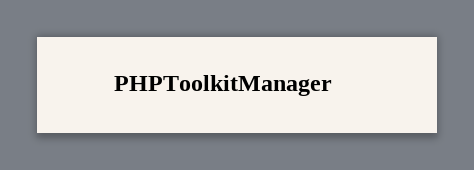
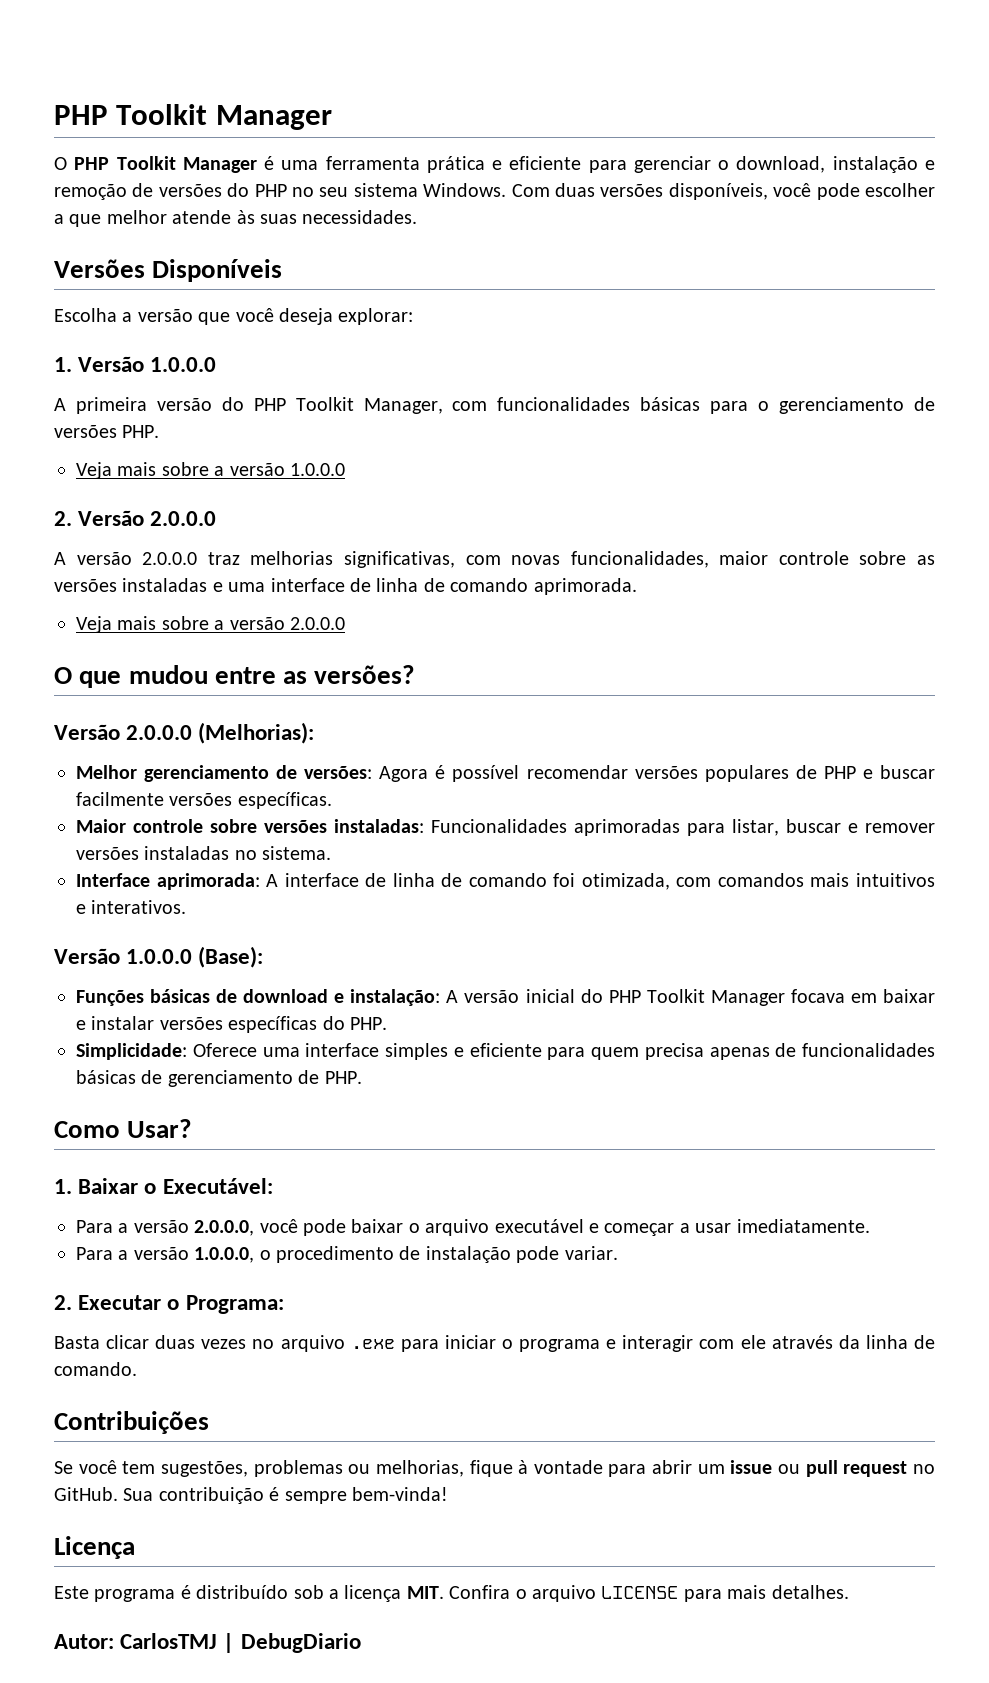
[114,75,332,96] PHPToolkitManager -> [54,104,332,130] [54,156,935,173] [54,183,935,200] [54,210,418,227] [54,259,283,282] [54,308,414,325] [54,356,217,372] [54,397,935,414] [54,425,160,438] [76,462,345,479] [54,510,217,526] [54,551,936,568] [54,578,637,595] [76,616,345,633] [54,665,416,688] [54,722,315,744] [76,765,936,782] [76,792,332,809] [76,819,935,836] [76,846,332,860] [76,873,936,890] [76,900,187,914] [54,946,264,968] [76,989,936,1006] [76,1016,387,1033] [76,1043,935,1060] [76,1070,362,1087] [54,1119,193,1138] [54,1178,273,1194] [76,1219,870,1236] [76,1246,618,1263] [54,1295,284,1314] [54,1335,935,1352] [54,1362,137,1376] [54,1411,209,1434] [54,1460,935,1477] [54,1487,448,1504] [54,1536,135,1559] [54,1585,849,1602] [54,1633,361,1653] PHP Toolkit Manager // O PHP Toolkit Manager é uma ferramenta prática e eficiente para gerenciar o download, instalação e remoção de versões do PHP no seu sistema Windows. Com duas versões disponíveis, você pode escolher a que melhor atende às suas necessidades. // Versões Disponíveis // Escolha a versão que você deseja explorar: // 1. Versão 1.0.0.0 // A primeira versão do PHP Toolkit Manager, com funcionalidades básicas para o gerenciamento de versões PHP. // Veja mais sobre a versão 1.0.0.0 // 2. Versão 2.0.0.0 // A versão 2.0.0.0 traz melhorias significativas, com novas funcionalidades, maior controle sobre as versões instaladas e uma interface de linha de comando aprimorada. // Veja mais sobre a versão 2.0.0.0 // O que mudou entre as versões? // Versão 2.0.0.0 (Melhorias): // Melhor gerenciamento de versões: Agora é possível recomendar versões populares de PHP e buscar facilmente versões específicas. // Maior controle sobre versões instaladas: Funcionalidades aprimoradas para listar, buscar e remover versões instaladas no sistema. // Interface aprimorada: A interface de linha de comando foi otimizada, com comandos mais intuitivos e interativos. // Versão 1.0.0.0 (Base): // Funções básicas de download e instalação: A versão inicial do PHP Toolkit Manager focava em baixar e instalar versões específicas do PHP. // Simplicidade: Oferece uma interface simples e eficiente para quem precisa apenas de funcionalidades básicas de gerenciamento de PHP. // Como Usar? // 1. Baixar o Executável: // Para a versão 2.0.0.0, você pode baixar o arquivo executável e começar a usar imediatamente. // Para a versão 1.0.0.0, o procedimento de instalação pode variar. // 2. Executar o Programa: // Basta clicar duas vezes no arquivo .exe para iniciar o programa e interagir com ele através da linha de comando. // Contribuições // Se você tem sugestões, problemas ou melhorias, fique à vontade para abrir um issue ou pull request no GitHub. Sua contribuição é sempre bem-vinda! // Licença // Este programa é distribuído sob a licença MIT. Confira o arquivo LICENSE para mais detalhes. // Autor: CarlosTMJ | DebugDiario

